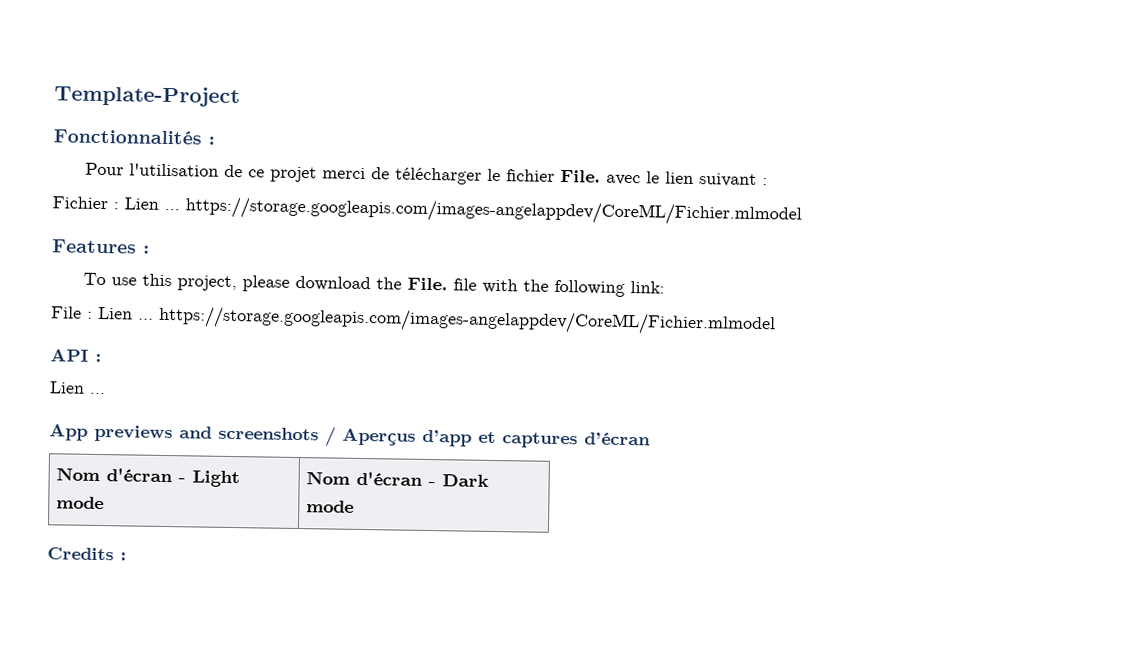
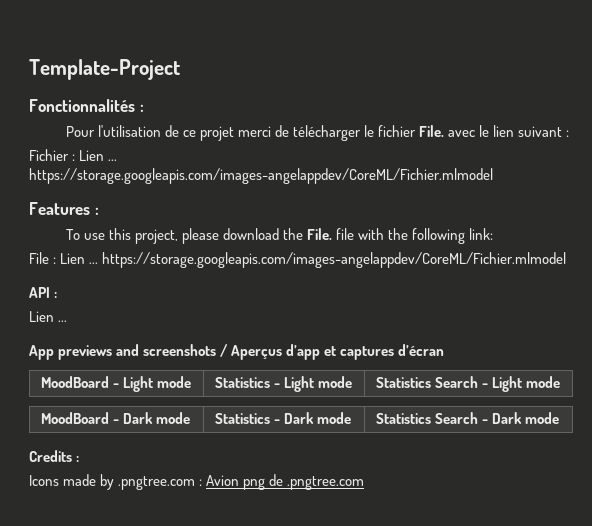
[56,467,241,488] [56,496,105,510] [306,471,424,486] Nom d'écran - Light mode | Nom d'écran -> [40,376,192,392] [214,376,353,392] [375,376,561,392] [40,412,191,424] [214,412,352,424] [375,412,478,424] MoodBoard - Light mode | Statistics - Light mode | Statistics Search - Light mode // MoodBoard - Dark mode | Statistics - Dark mode | Statistics Search
(127, 556) none -> [29,474,365,490] // Icons made by .pngtree.com : Avion png de .pngtree.com

